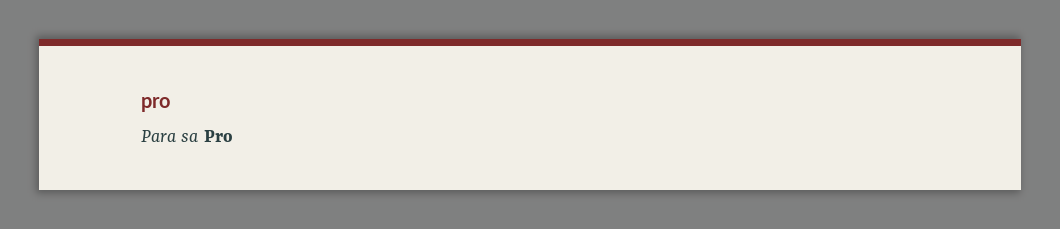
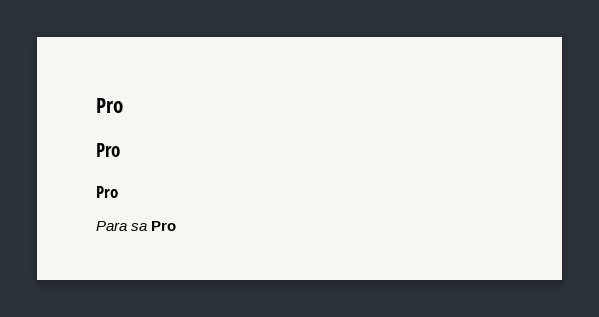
[141,97,170,112] pro -> [96,98,123,113] [96,143,120,157] [96,186,118,198] Pro // Pro // Pro

